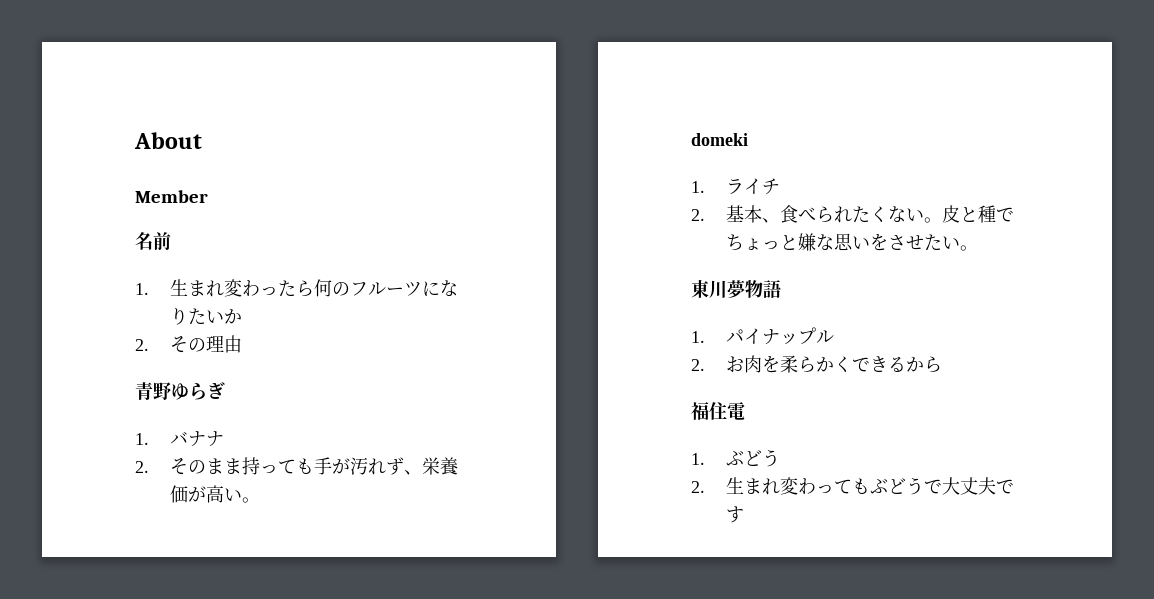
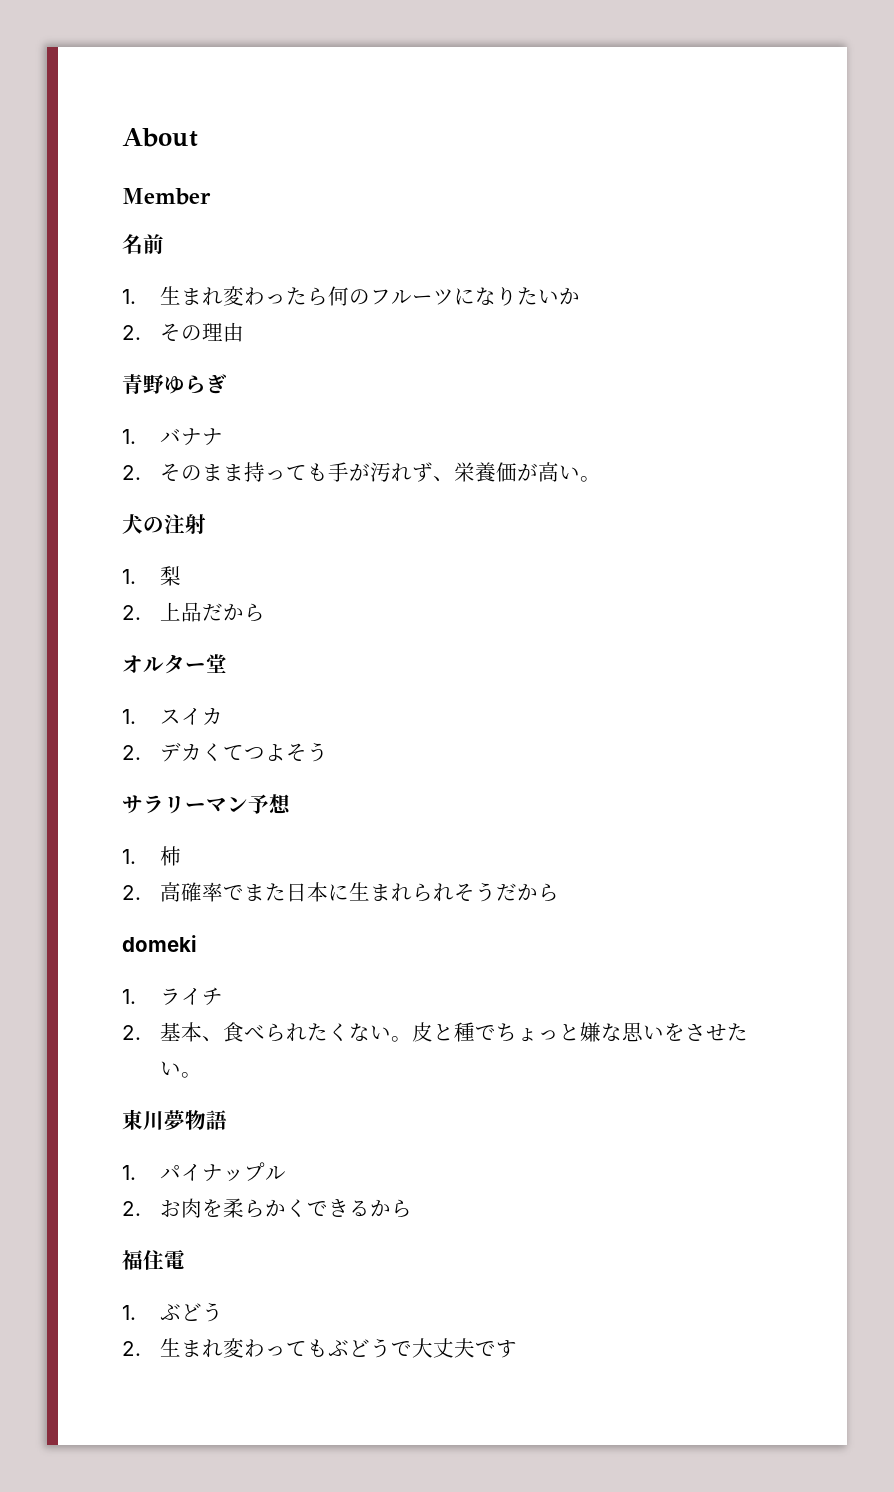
(260, 500) none -> [122,514,206,534] [122,566,182,586] [122,602,266,622] [122,654,227,674] [122,707,224,725] [122,742,329,762] [122,794,291,814] [122,846,182,866] [122,882,560,902] // 犬の注射 // 1.梨 // 2.上品だから // オルター堂 // 1.スイカ // 2.デカくてつよそう // サラリーマン予想 // 1.柿 // 2.高確率でまた日本に生まれられそうだから

